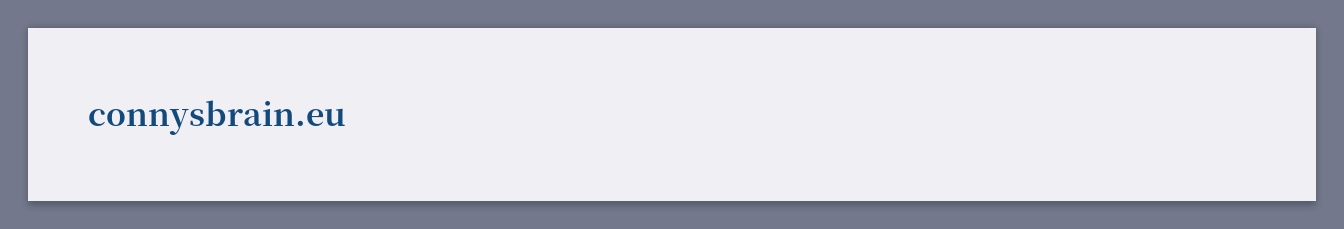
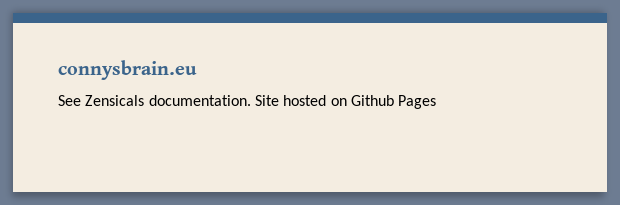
(346, 117) none -> [58,95,437,109] // See Zensicals documentation. Site hosted on Github Pages

